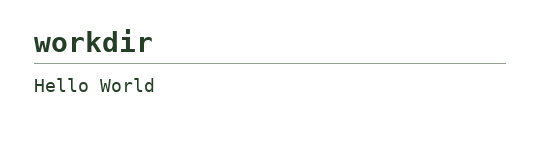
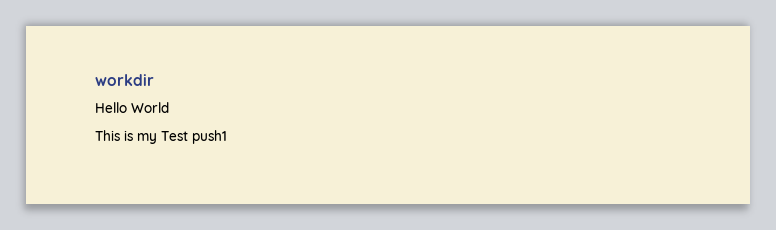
(155, 85) none -> [95,130,227,144] // This is my Test push1

